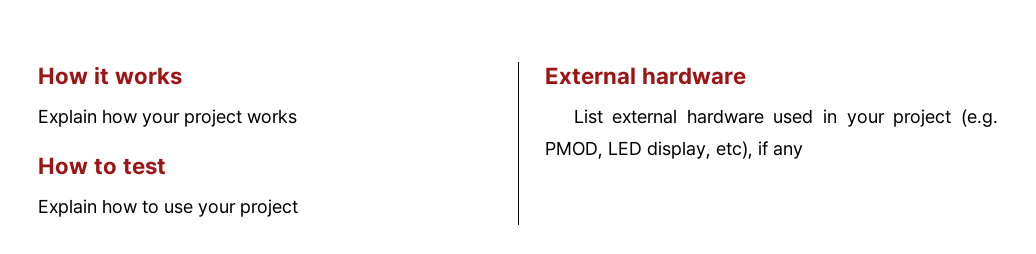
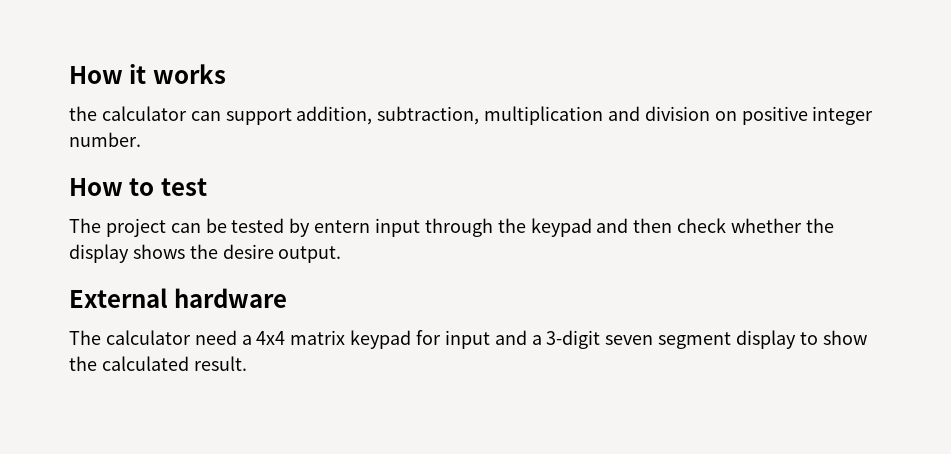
[38,109,297,127] [38,157,167,175] [38,199,298,217] [545,67,747,85] [573,109,998,127] [545,141,803,159] Explain how your project works // How to test // Explain how to use your project // External hardware // List external hardware used in your project (e.g. PMOD, LED display, etc), if any -> [69,106,874,125] [69,132,141,147] [69,178,207,196] [69,218,834,237] [69,244,342,263] [69,288,288,308] [69,330,867,349] [69,356,247,371] the calculator can support addition, subtraction, multiplication and division on positive integer number. // How to test // The project can be tested by entern input through the keypad and then check whether the display shows the desire output. // External hardware // The calculator need a 4x4 matrix keypad for input and a 3-digit seven segment display to show the calculated result.

